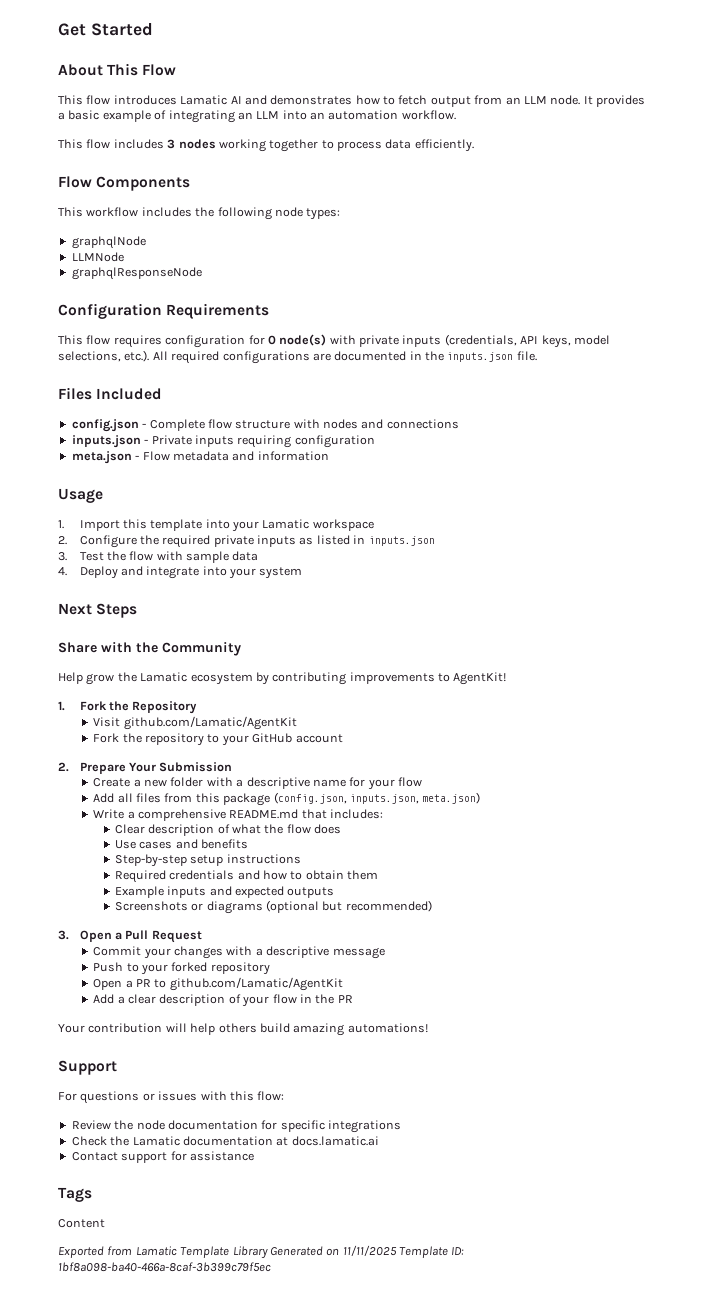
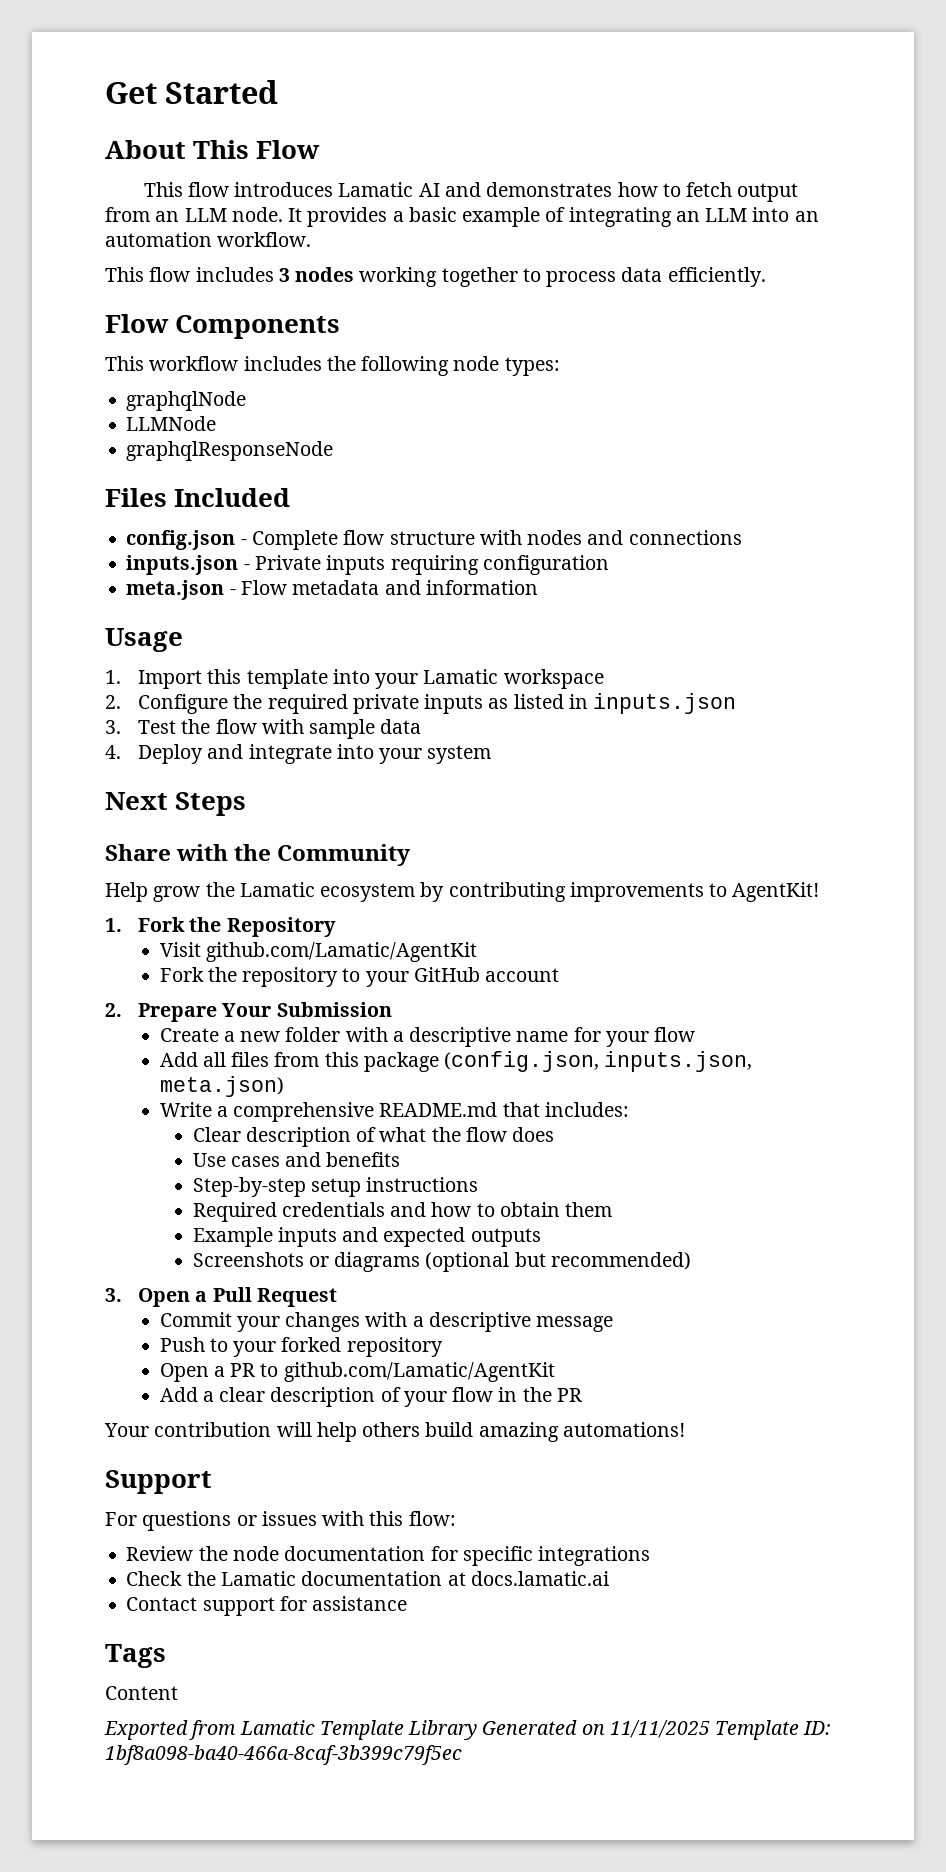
[58,303,270,319] [58,334,610,348] [58,350,537,364] // Configuration Requirements // This flow requires configuration for 0 node(s) with private inputs (credentials, API keys, model selections, etc.). All required configurations are documented in the inputs.json file. -> (334, 451) none

